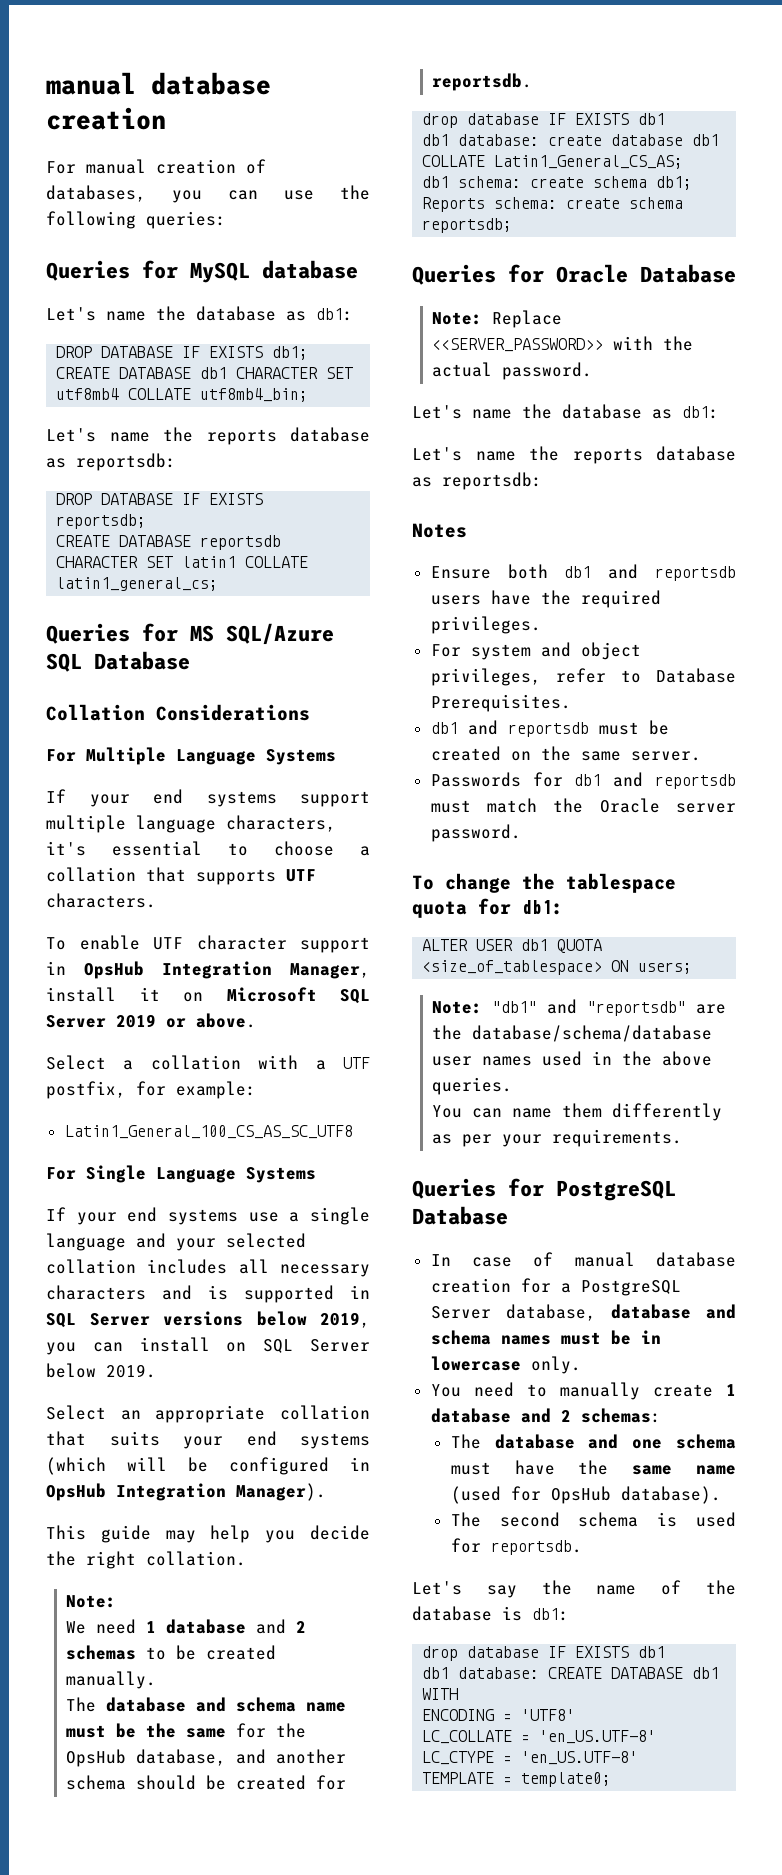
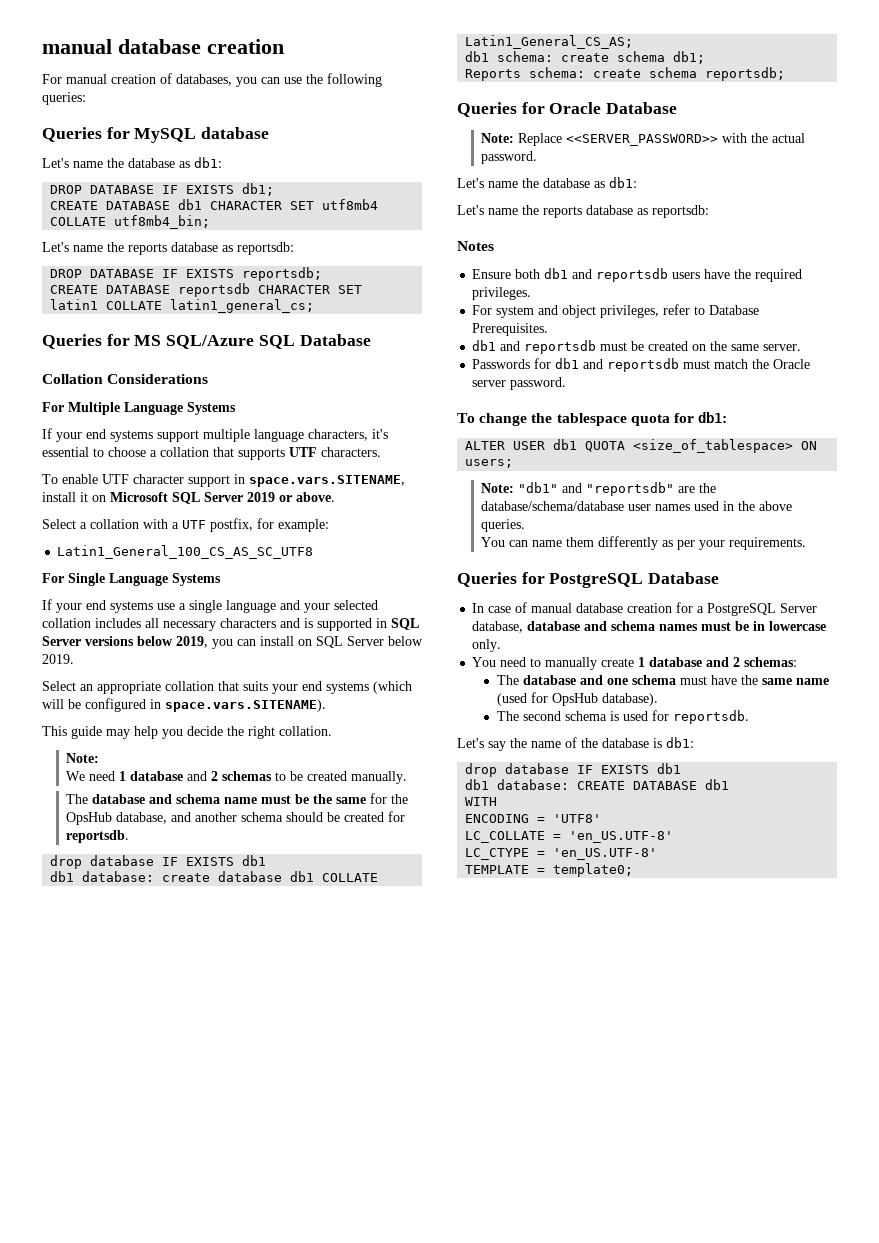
[84,961,370,979] OpsHub Integration Manager, -> [249,475,405,487] space.vars.SITENAME,
[46,1483,326,1501] OpsHub Integration Manager). -> [165,699,326,712] space.vars.SITENAME).

